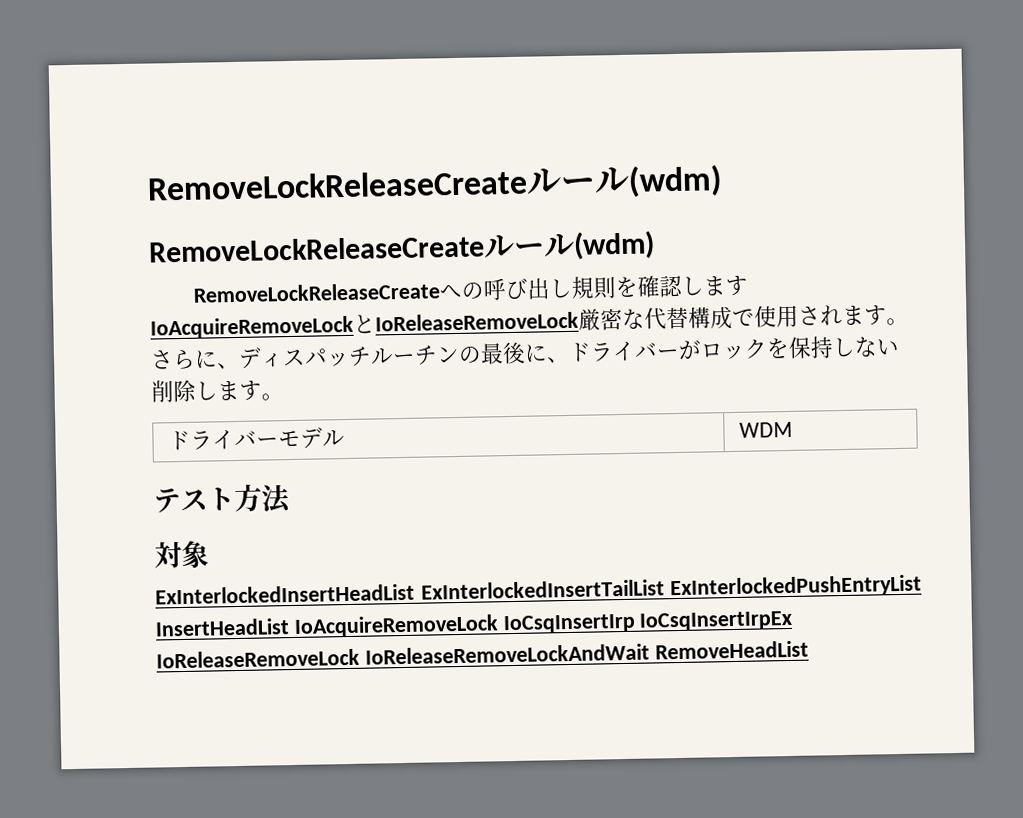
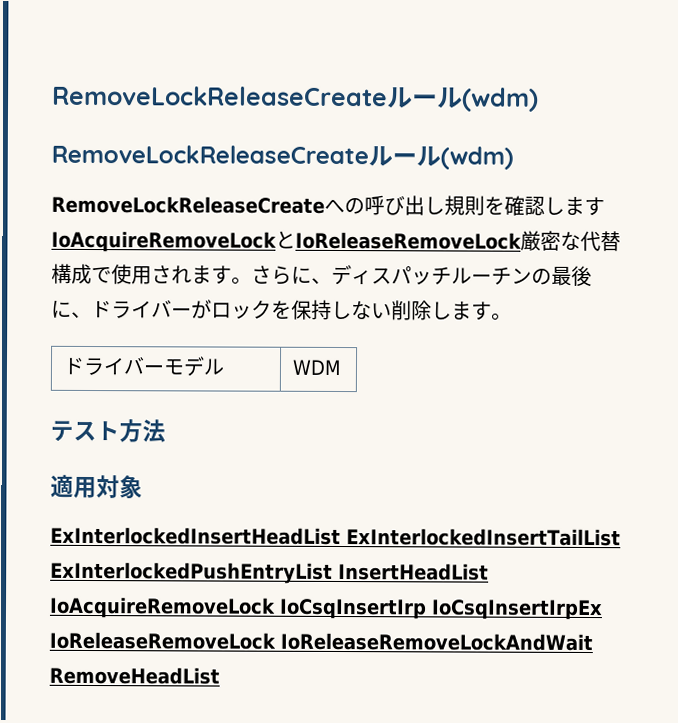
(292, 499) none -> [50,474,97,499] 適用

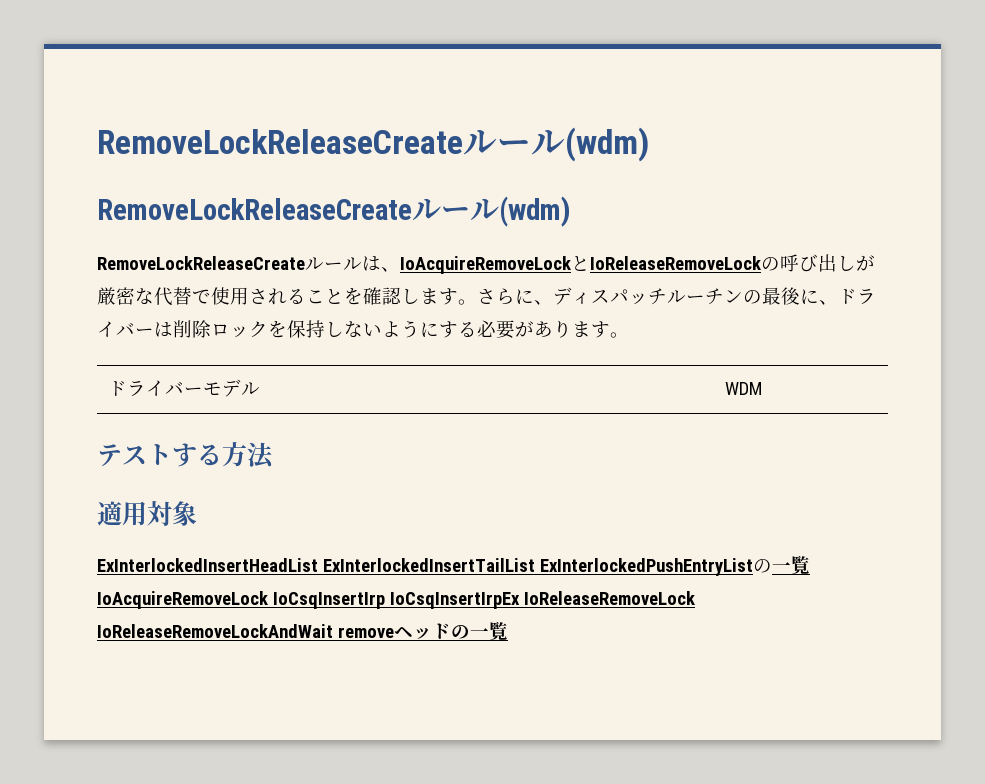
[324,195,605,217] [51,230,522,253] への呼び出し規則を確認しますIoAcquireRemoveLockとIoReleaseRemoveLock -> [305,254,875,274] ルールは、IoAcquireRemoveLockとIoReleaseRemoveLockの呼び出しが
[51,263,92,285] 構成 -> (192, 296) none
(192, 274) none -> [287,287,420,305] ることを確認し
[191,299,212,319] が -> [154,320,211,338] は削除
[391,300,452,321] 削除し -> [382,320,572,339] ようにする必要があり
(120, 431) none -> [172,443,222,467] する
[338,562,489,581] InsertHeadList -> [752,555,810,575] の一覧
[49,666,220,685] RemoveHeadList -> [337,621,508,641] removeヘッドの一覧

